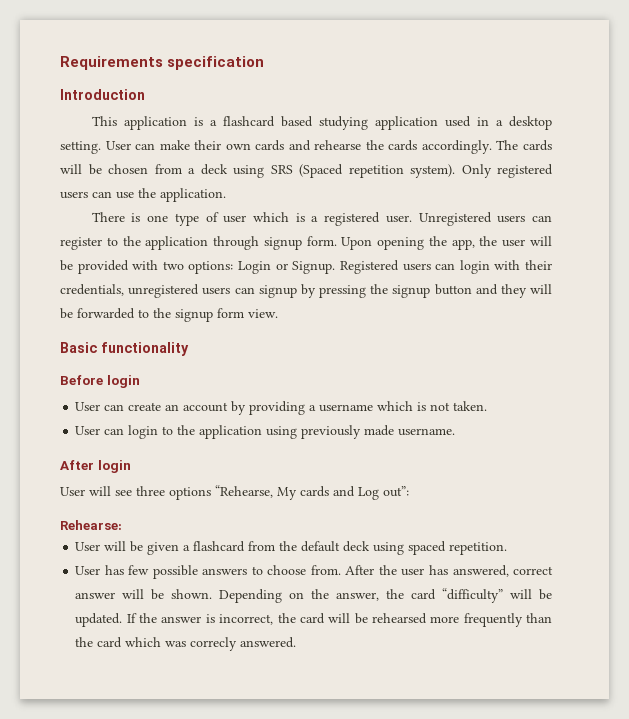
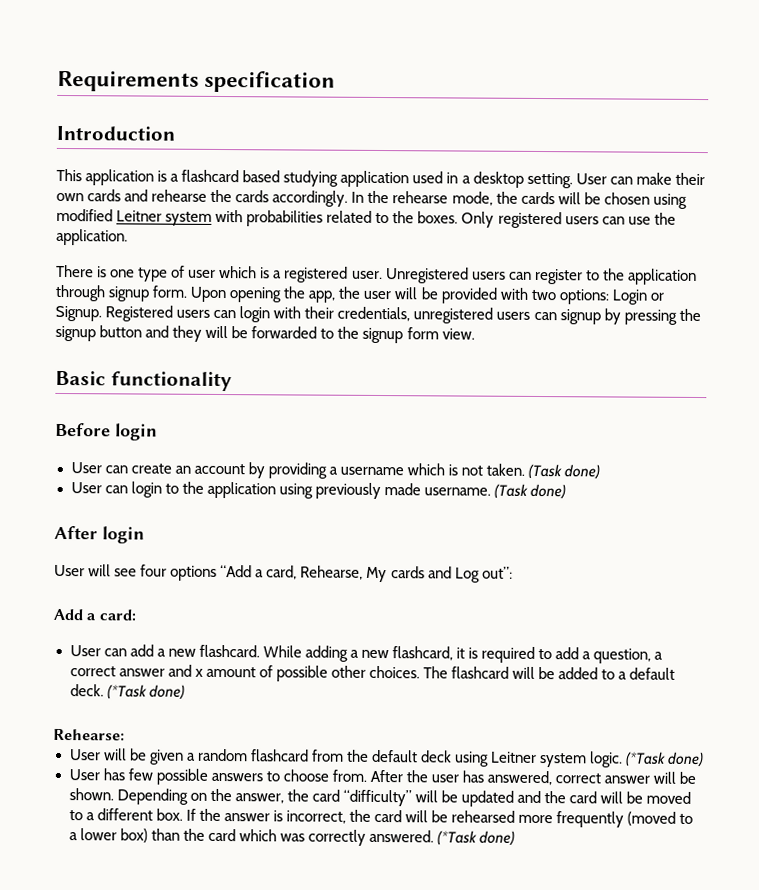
[496,140,553,151] [60,164,455,178] The cards will be chosen from a deck using SRS (Spaced repetition system). -> [351,190,687,209] [56,208,459,227] In the rehearse mode, the cards will be chosen using modified Leitner system with probabilities related to the boxes.
(488, 406) none -> [528,463,601,480] (Task done)
(456, 432) none -> [494,483,567,500] (Task done)
[136,485,273,500] three options “Rehearse, -> [140,564,364,581] four options “Add a card, Rehearse,
(409, 491) none -> [53,608,136,621] [69,644,664,664] [69,664,676,682] [69,684,185,700] // Add a card: // User can add a new flashcard. While adding a new flashcard, it is required to add a question, a correct answer and x amount of possible other choices. The flashcard will be added to a default deck. (*Task done)
(191, 548) none -> [197,748,248,762] random
[408,541,508,555] spaced repetition. -> [491,751,705,768] Leitner system logic. (*Task done)
[75,613,123,627] updated. -> [461,790,692,807] [68,808,183,821] updated and the card will be moved to a different box.
(523, 620) none -> [627,811,694,826] [68,828,148,843] (moved to a lower box)
[190,637,297,651] correcly answered. -> [307,829,516,846] correctly answered. (*Task done)

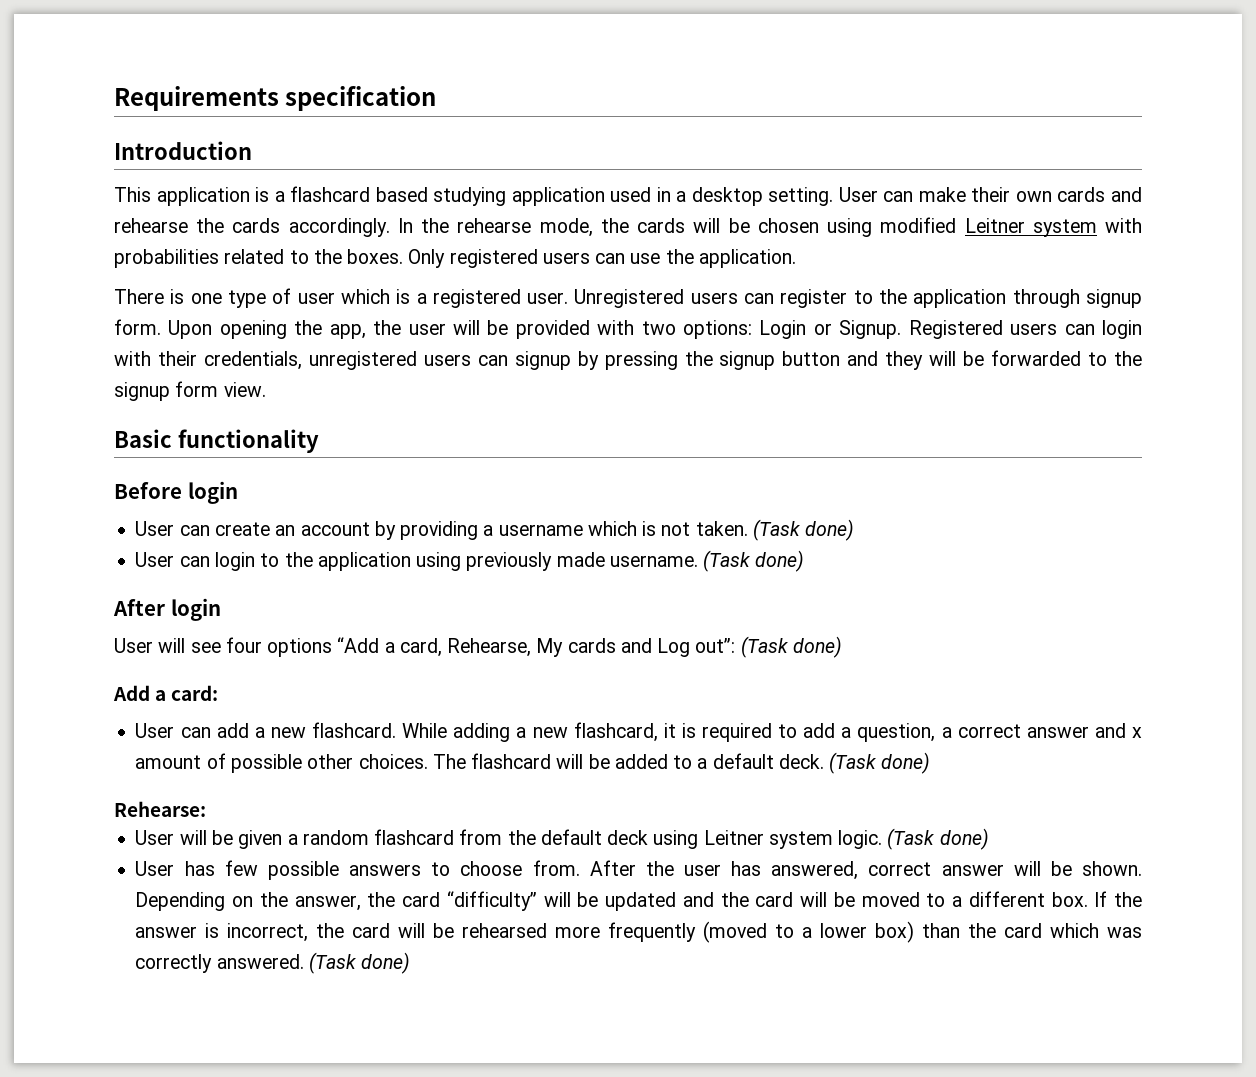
(513, 572) none -> [740,636,842,658] (Task done)
[106,684,147,700] (*Task -> [829,752,877,774] (Task
[625,751,667,767] (*Task -> [887,828,935,850] (Task
[437,830,478,846] (*Task -> [308,952,356,974] (Task

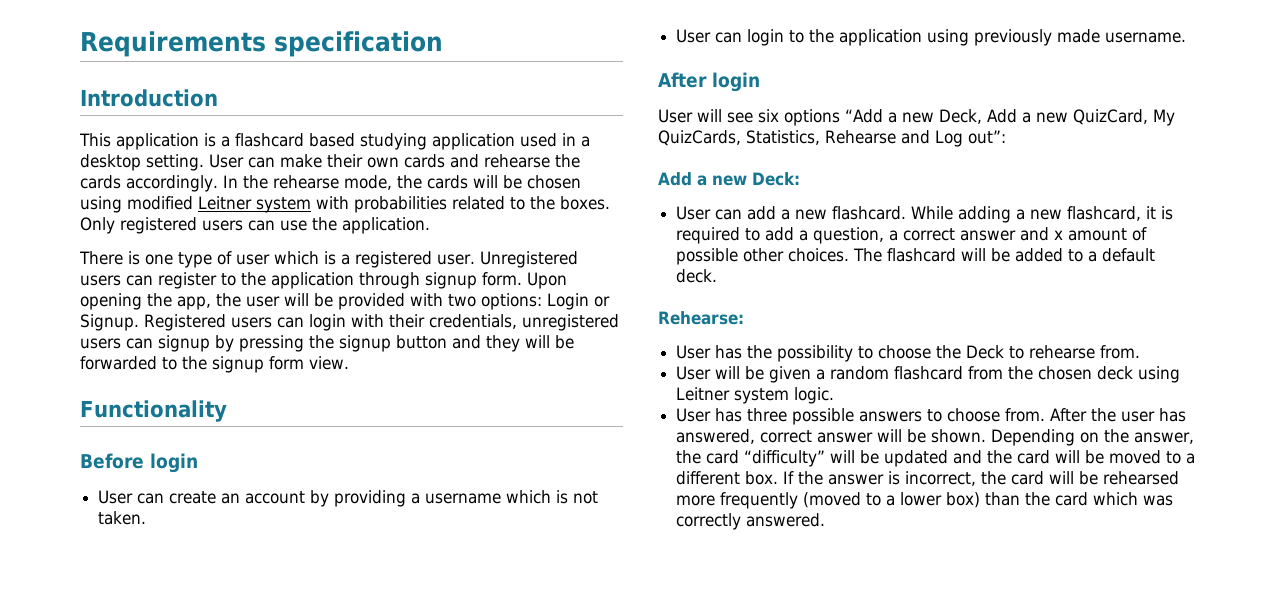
[114,429,319,453] Basic functionality -> [80,400,227,422] Functionality
[752,519,855,541] (Task done) -> (147, 518) none
[703,550,805,572] (Task done) -> (1187, 37) none
[225,637,262,653] four -> [758,109,779,123] six
[399,638,616,657] card, Rehearse, My cards -> [901,109,1175,126] [658,130,896,146] new Deck, Add a new QuizCard, My QuizCards, Statistics, Rehearse
[740,636,842,658] [113,685,219,701] (Task done) // Add a card: -> [658,172,800,186] // Add a new Deck:
[829,752,931,774] (Task done) -> (718, 276) none
(206, 809) none -> [676,345,1141,362] // User has the possibility to choose the Deck to rehearse from.
[540,829,602,845] default -> [1038,366,1093,380] chosen
[887,828,989,850] [135,860,258,876] (Task done) // User has few -> [676,408,788,422] // User has three
[308,952,411,974] (Task done) -> (826, 520) none

